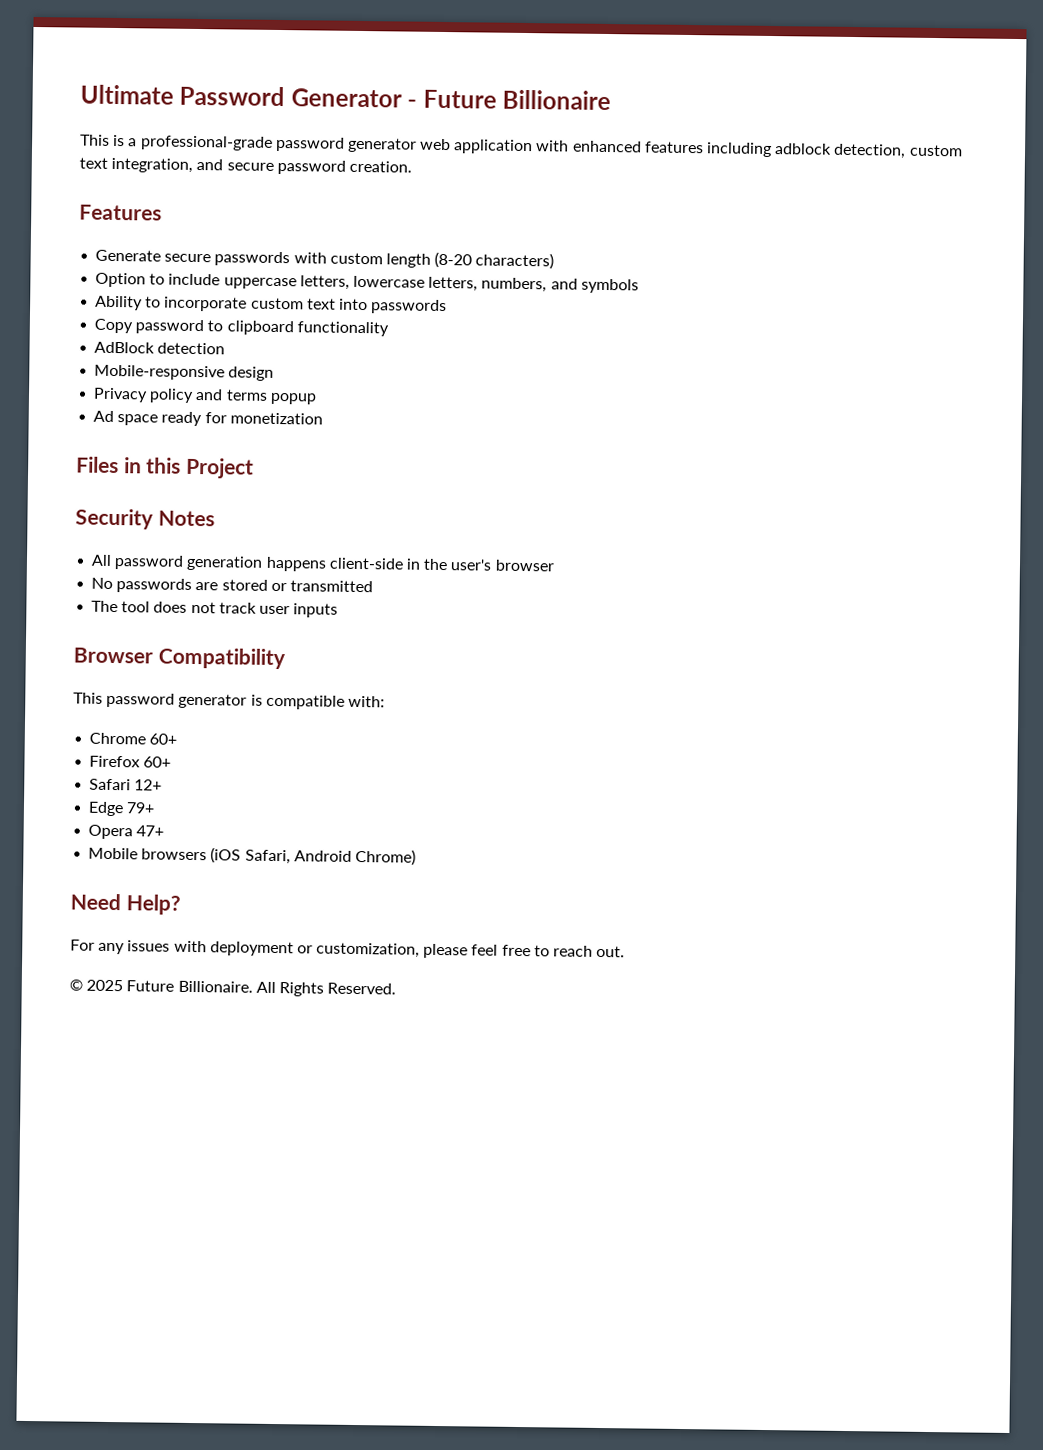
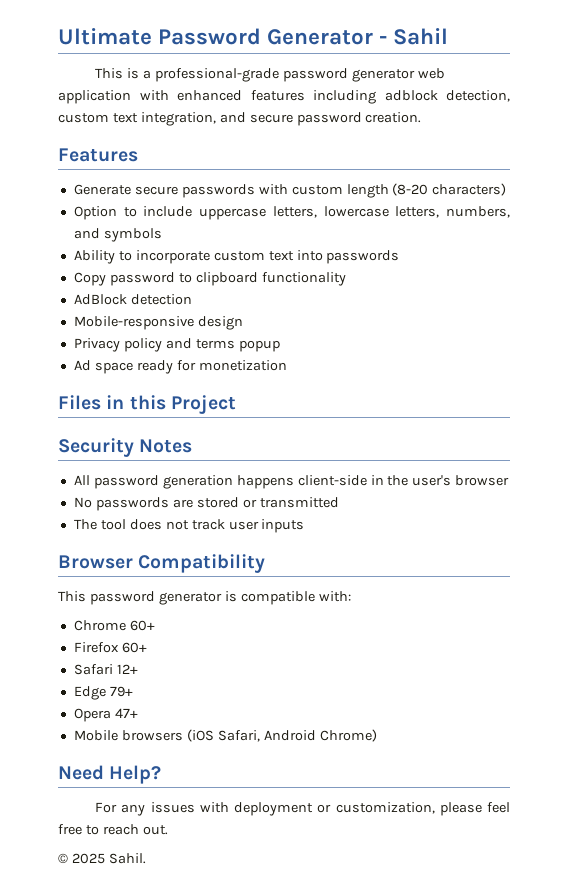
[422,89,612,111] Future Billionaire -> [393,28,449,45] Sahil
[126,980,397,997] Future Billionaire. All Rights Reserved. -> [108,853,146,864] Sahil.

